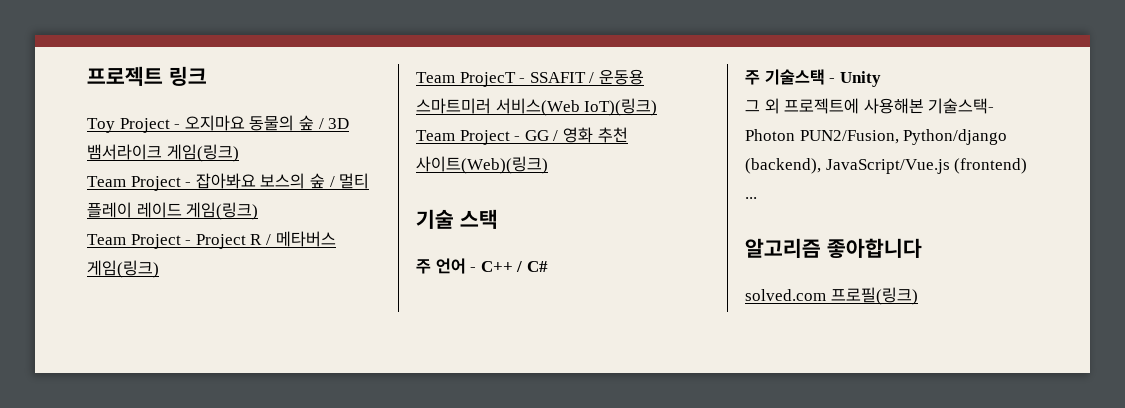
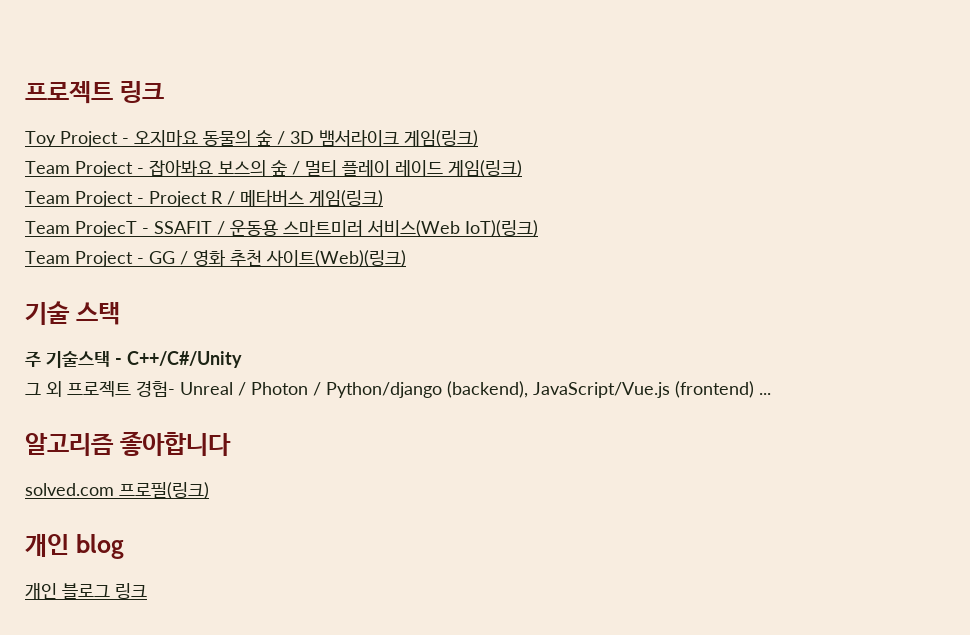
[416,258,548,274] // 주 언어 - C++ / C# -> (120, 313) none
[839,71,881,87] Unity -> [127,351,242,368] C++/C#/Unity
[784,98,995,114] [745,129,899,144] 프로젝트에 사용해본 기술스택- Photon PUN2/Fusion, -> [67,381,321,397] 프로젝트 경험- Unreal / Photon /
(918, 296) none -> [25,534,124,559] [25,583,147,599] // 개인 blog // 개인 블로그 링크

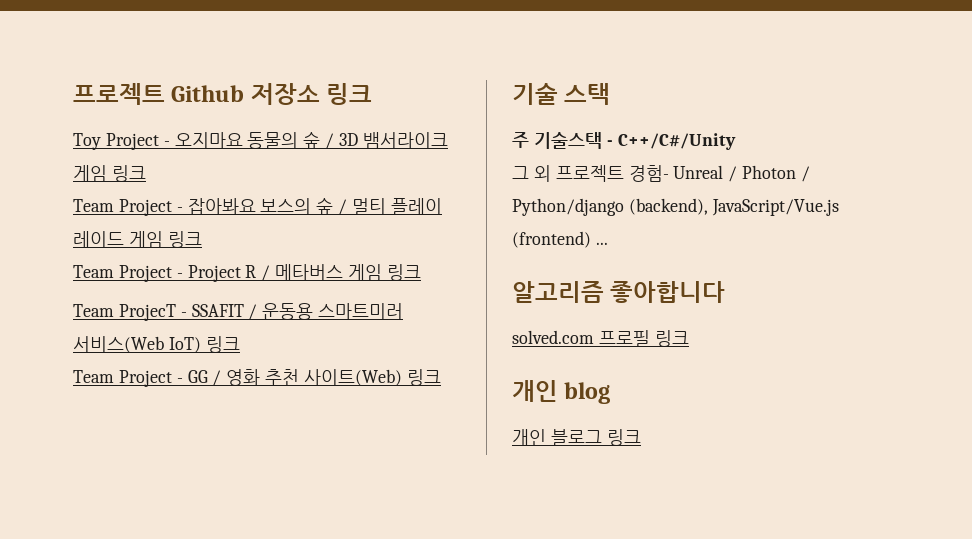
[25,81,113,104] 프로젝트 -> [73,83,320,105] 프로젝트 Github 저장소
[404,130,478,147] 게임(링크) -> [73,165,146,182] 게임 링크
[448,160,522,177] 게임(링크) -> [128,231,202,248] 게임 링크
[309,190,383,207] 게임(링크) -> [348,264,421,281] 게임 링크
[465,220,538,237] IoT)(링크) -> [168,336,240,353] IoT) 링크
[266,250,406,267] 사이트(Web)(링크) -> [304,369,441,386] 사이트(Web) 링크
[119,482,209,499] 프로필(링크) -> [598,330,689,347] 프로필 링크

